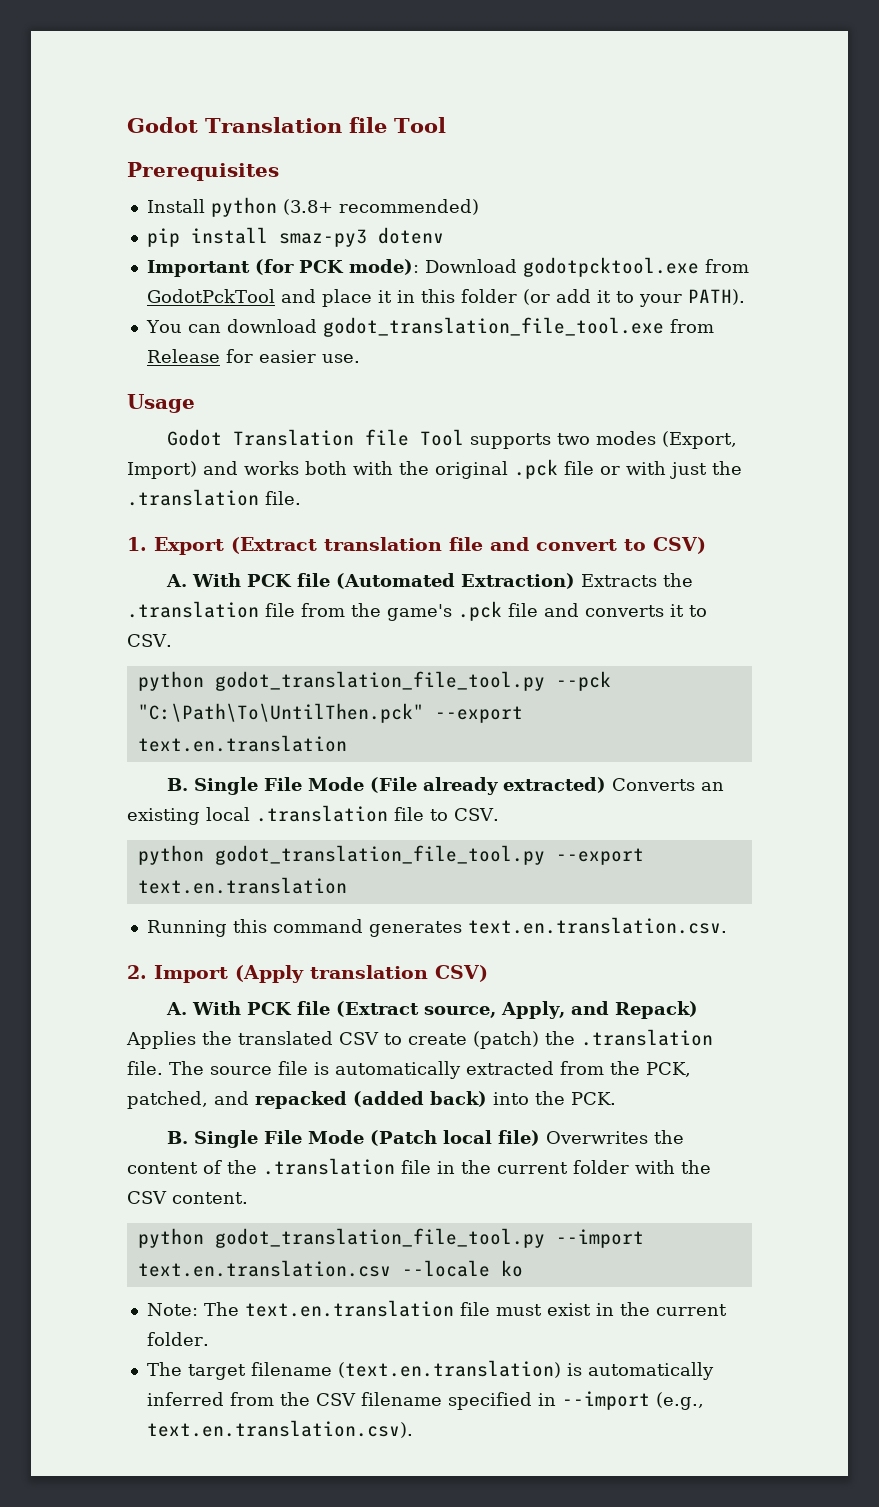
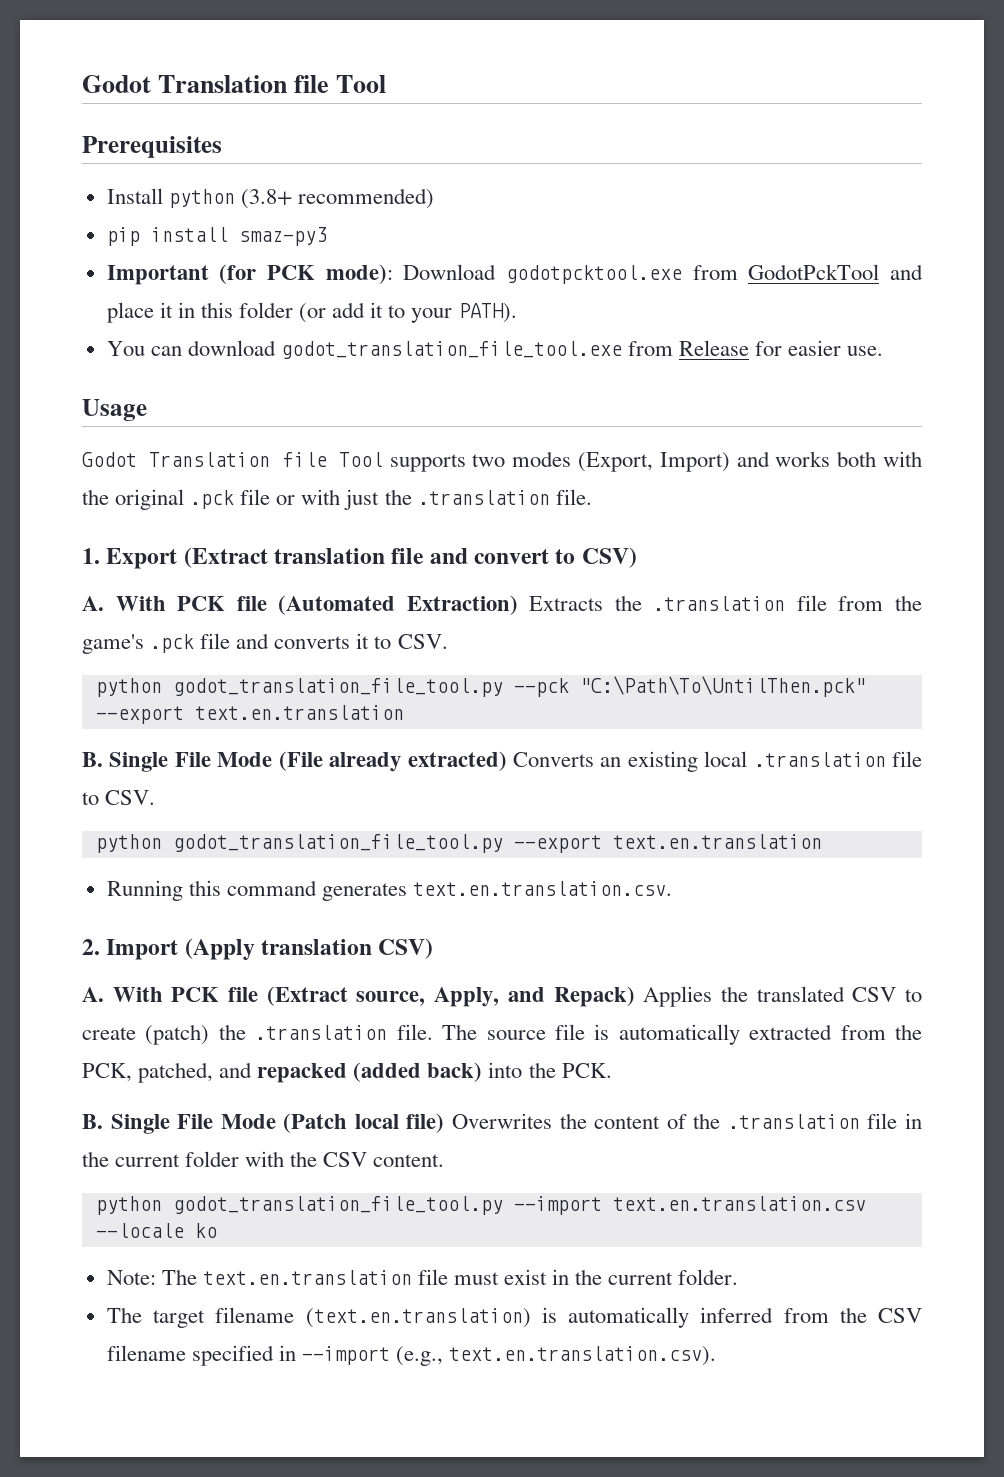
[377,227,444,244] dotenv -> (327, 236) none

